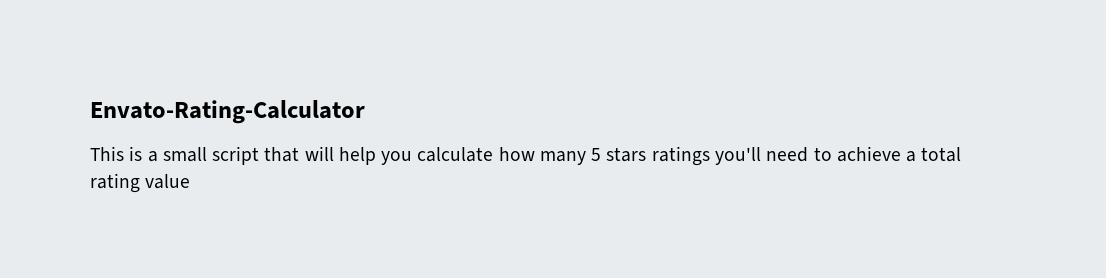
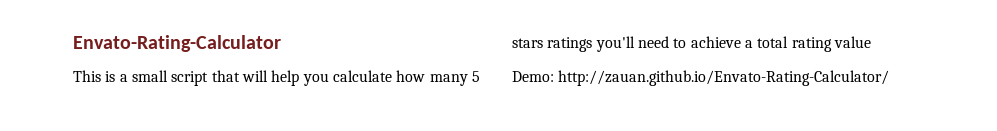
(191, 181) none -> [512,70,890,86] // Demo: http://zauan.github.io/Envato-Rating-Calculator/

